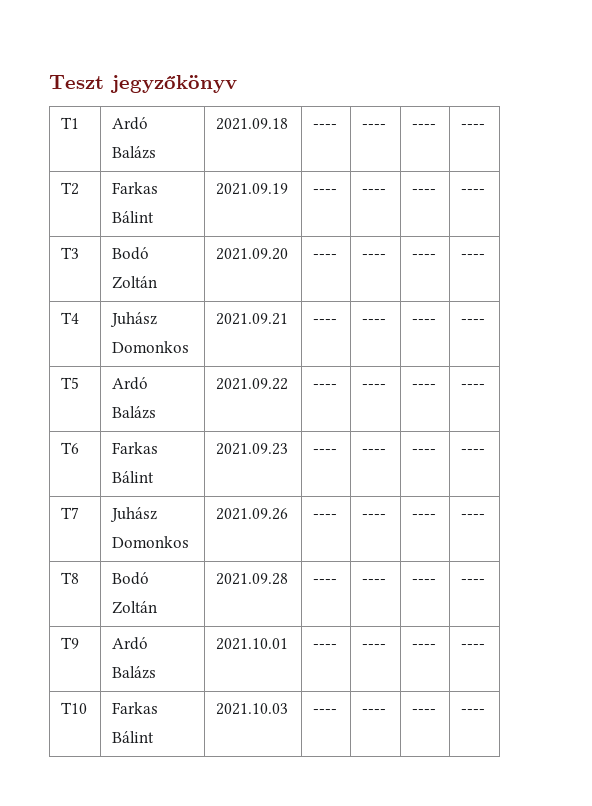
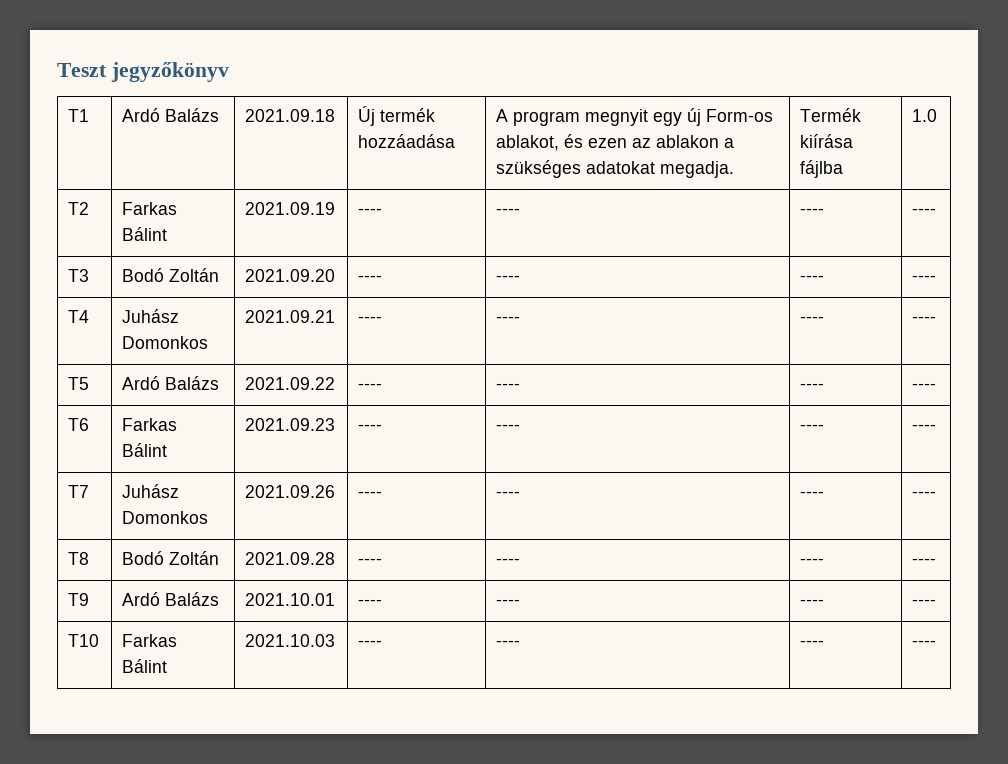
[313,124,338,129] [362,124,387,129] [412,124,437,129] [461,124,486,129] ---- | ---- | ---- | ---- -> [358,106,436,126] [358,134,456,148] [496,108,774,126] [496,134,735,151] [496,160,735,178] [800,108,862,122] [800,134,854,148] [800,160,844,178] [912,109,938,122] Új termék hozzáadása | A program megnyit egy új Form-os ablakot, és ezen az ablakon a szükséges adatokat megadja. | Termék kiírása fájlba | 1.0

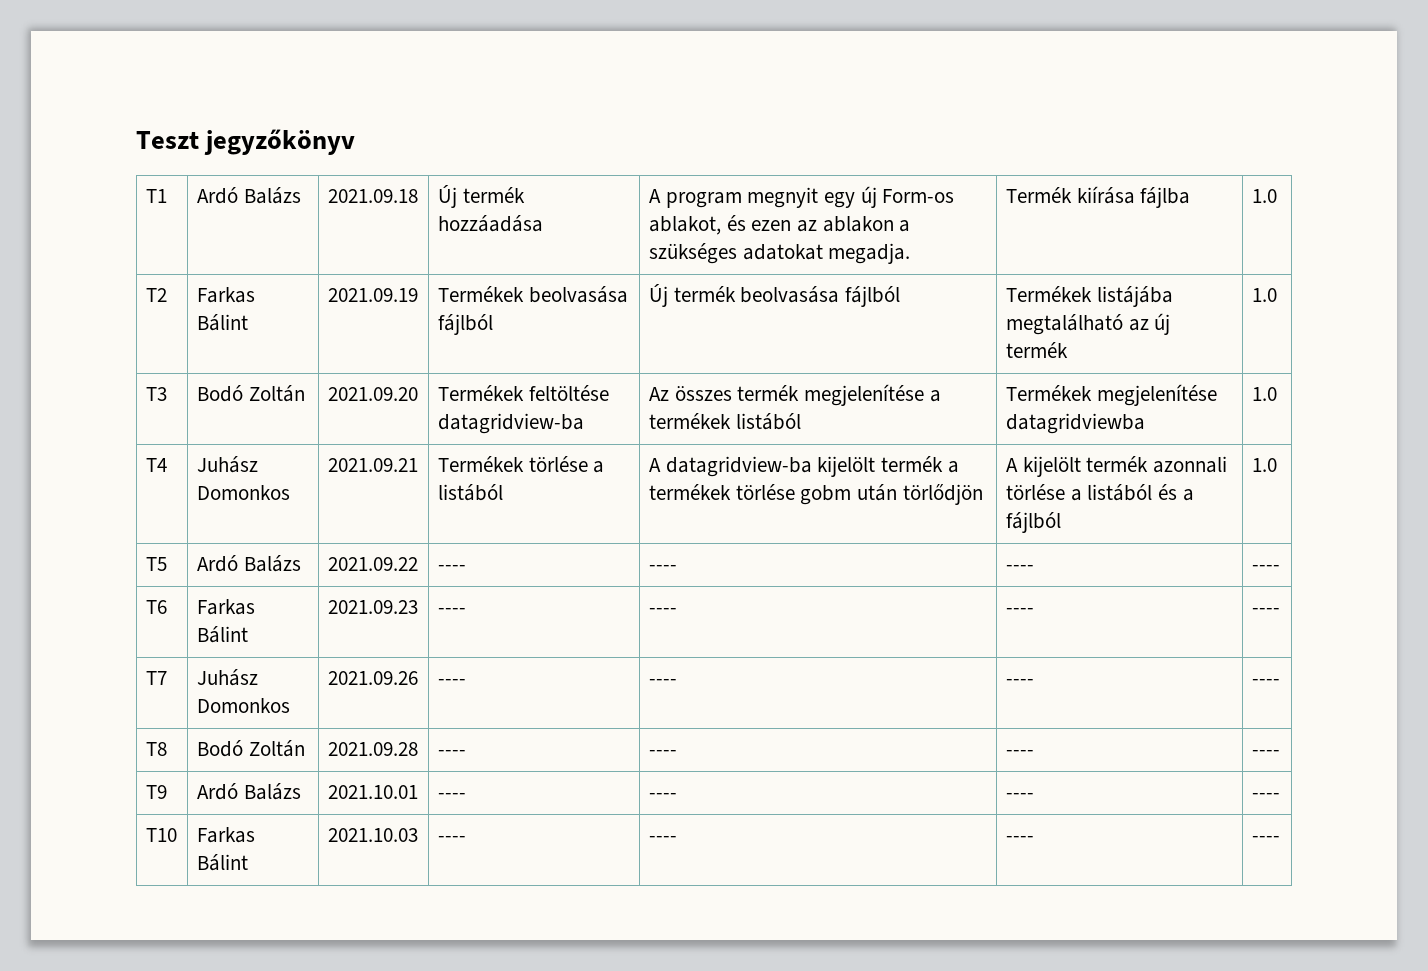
[358,208,383,215] [496,208,521,215] [800,208,825,215] [912,208,937,215] [68,269,90,282] [122,268,220,282] [245,269,336,282] [358,275,383,282] [496,275,521,282] [800,275,825,282] [912,275,937,282] [68,310,90,323] [122,309,180,323] [122,336,209,349] [245,310,336,323] [358,316,383,323] [496,316,521,323] [800,316,825,323] [912,316,937,323] ---- | ---- | ---- | ---- // T3 | Bodó Zoltán | 2021.09.20 | ---- | ---- | ---- | ---- // T4 | Juhász Domonkos | 2021.09.21 | ---- | ---- | ---- | ---- -> [437,286,628,303] [437,314,493,335] [648,284,900,307] [1005,286,1173,307] [1005,313,1171,335] [1005,342,1068,358] [1251,288,1277,302] [145,387,167,401] [196,385,305,402] [327,387,418,401] [437,385,609,401] [437,413,584,434] [648,384,941,406] [648,413,801,430] [1005,384,1217,406] [1005,413,1145,434] [1251,387,1277,401] [145,458,167,472] [196,456,258,473] [196,485,290,500] [327,458,418,472] [437,456,605,473] [437,484,503,501] [648,456,959,477] [648,484,983,505] [1005,456,1227,477] [1005,484,1194,501] [1005,512,1061,533] [1251,458,1277,472] Termékek beolvasása fájlból | Új termék beolvasása fájlból | Termékek listájába megtalálható az új termék | 1.0 // T3 | Bodó Zoltán | 2021.09.20 | Termékek feltöltése datagridview-ba | Az összes termék megjelenítése a termékek listából | Termékek megjelenítése datagridviewba | 1.0 // T4 | Juhász Domonkos | 2021.09.21 | Termékek törlése a listából | A datagridview-ba kijelölt termék a termékek törlése gobm után törlődjön | A kijelölt termék azonnali törlése a listából és a fájlból | 1.0

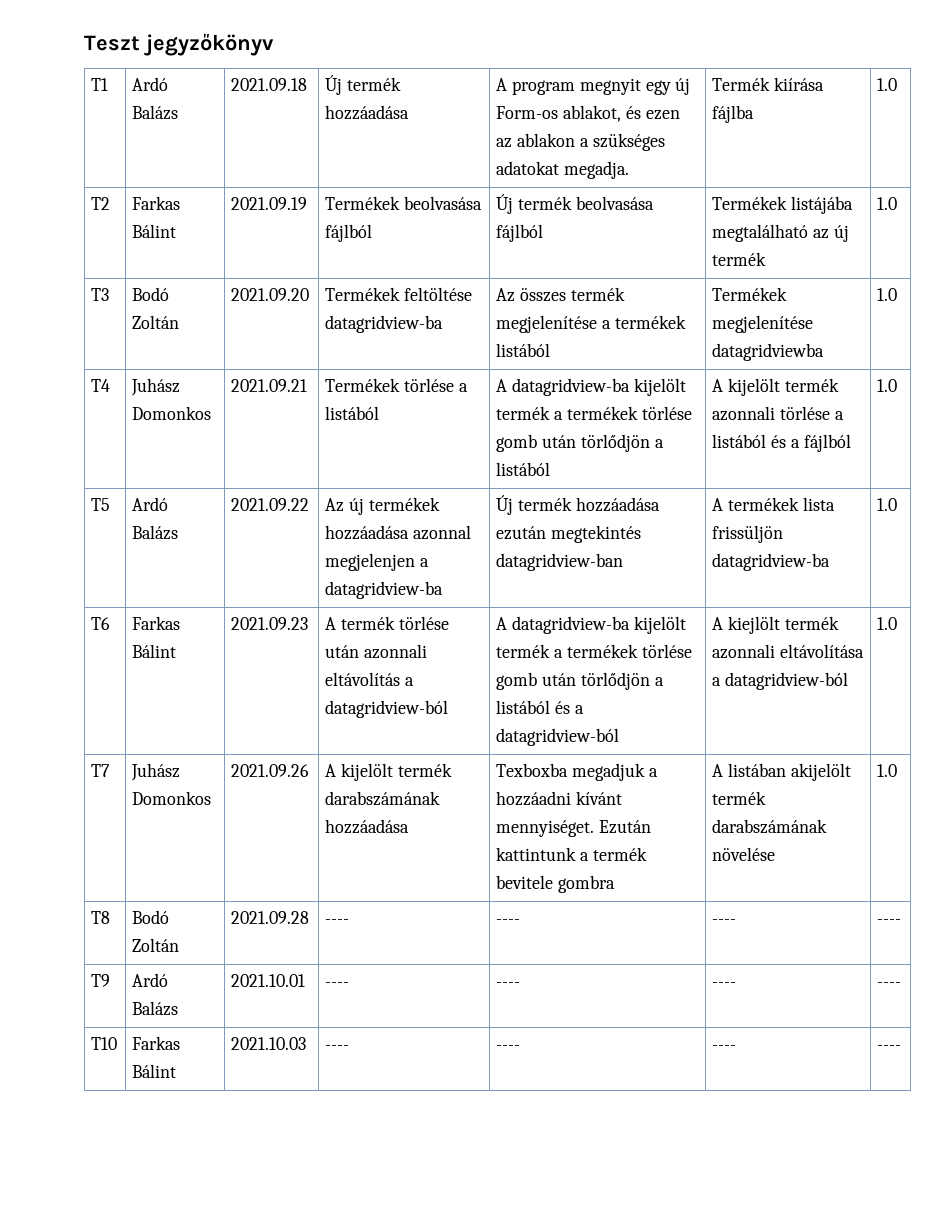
[800,484,983,505] gobm után törlődjön -> [496,434,664,452] [496,462,551,476] gomb után törlődjön a listából
[437,565,466,571] [648,565,677,571] [1005,565,1034,571] [1251,565,1280,571] [145,600,167,614] [196,599,255,615] [196,626,248,643] [327,600,418,614] [437,608,466,614] [648,608,677,614] [1005,608,1034,614] [1251,608,1280,614] [145,671,167,685] [196,669,258,686] [196,698,290,713] [327,671,418,685] [437,679,466,685] [648,679,677,685] [1005,679,1034,685] [1251,679,1280,685] ---- | ---- | ---- | ---- // T6 | Farkas Bálint | 2021.09.23 | ---- | ---- | ---- | ---- // T7 | Juhász Domonkos | 2021.09.26 | ---- | ---- | ---- | ---- -> [325,497,440,515] [325,525,472,540] [325,553,430,571] [325,581,444,599] [496,495,660,515] [496,525,642,543] [496,553,624,571] [712,497,835,511] [712,525,784,543] [712,553,831,571] [877,498,898,511] [91,617,111,630] [132,616,181,630] [132,644,177,658] [231,617,309,630] [325,616,449,630] [325,644,428,659] [325,672,415,686] [325,700,449,718] [496,616,686,634] [496,644,692,658] [496,672,664,690] [496,700,584,714] [496,728,620,746] [712,616,839,634] [712,644,865,659] [712,672,849,690] [877,617,898,630] [91,764,111,777] [131,763,181,781] [132,791,212,805] [231,764,310,777] [325,763,452,781] [325,791,441,806] [325,819,410,834] [496,763,658,781] [496,791,623,806] [496,820,652,837] [496,847,647,861] [496,875,616,893] [712,763,851,781] [712,791,767,805] [712,819,828,834] [712,847,776,861] [877,764,898,777] Az új termékek hozzáadása azonnal megjelenjen a datagridview-ba | Új termék hozzáadása ezután megtekintés datagridview-ban | A termékek lista frissüljön datagridview-ba | 1.0 // T6 | Farkas Bálint | 2021.09.23 | A termék törlése után azonnali eltávolítás a datagridview-ból | A datagridview-ba kijelölt termék a termékek törlése gomb után törlődjön a listából és a datagridview-ból | A kiejlölt termék azonnali eltávolítása a datagridview-ból | 1.0 // T7 | Juhász Domonkos | 2021.09.26 | A kijelölt termék darabszámának hozzáadása | Texboxba megadjuk a hozzáadni kívánt mennyiséget. Ezután kattintunk a termék bevitele gombra | A listában akijelölt termék darabszámának növelése | 1.0

